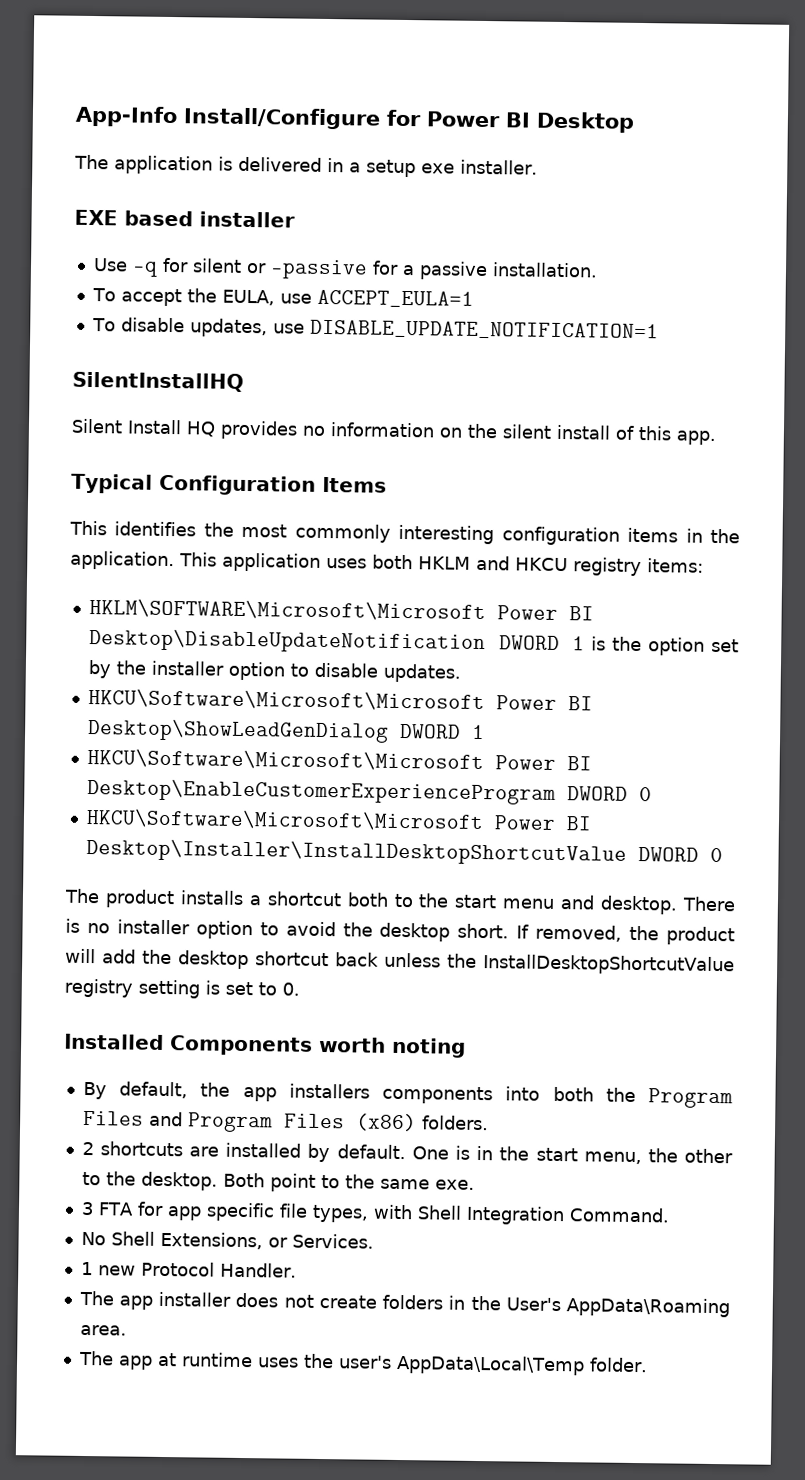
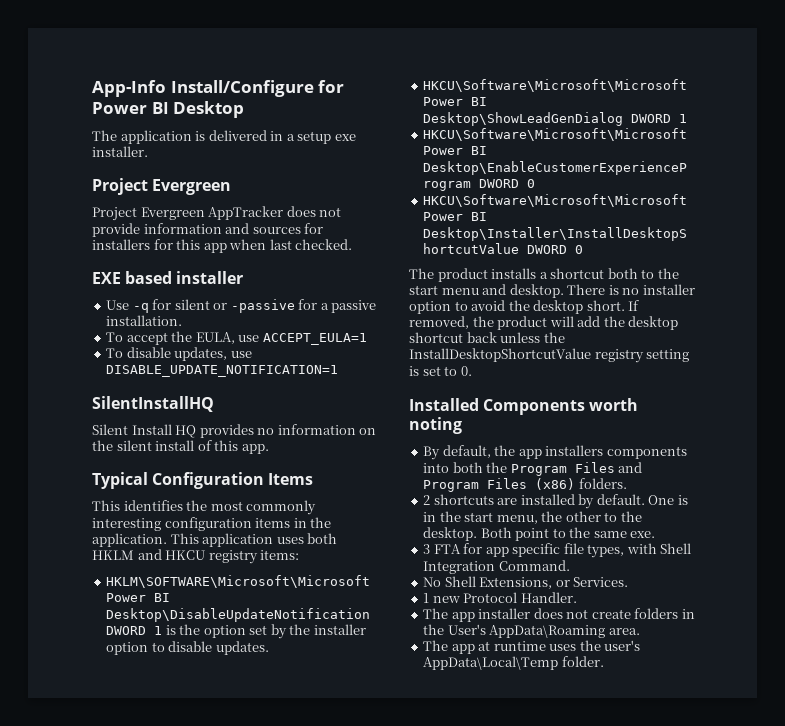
(538, 167) none -> [92,178,232,195] [92,206,342,221] [92,223,324,237] [92,239,353,253] // Project Evergreen // Project Evergreen AppTracker does not provide information and sources for installers for this app when last checked.

